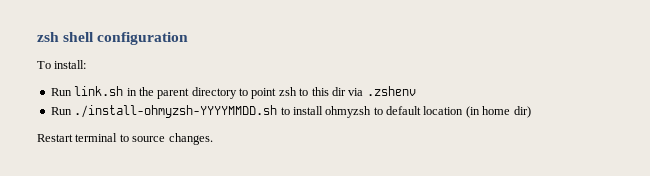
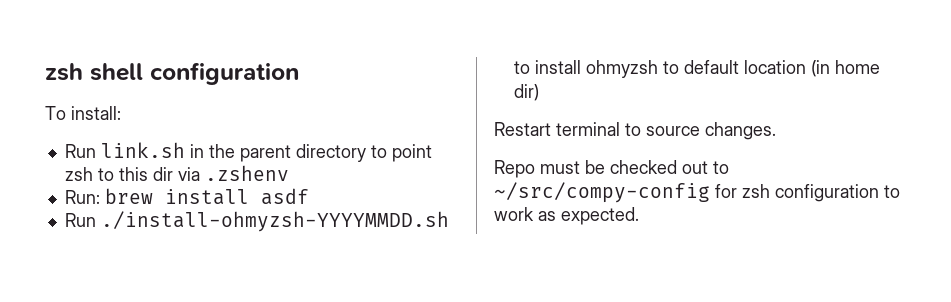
(416, 91) none -> [64,188,309,205] // Run: brew install asdf
(213, 139) none -> [494,160,729,178] [494,182,900,203] [494,207,639,225] // Repo must be checked out to ~/src/compy-config for zsh configuration to work as expected.

